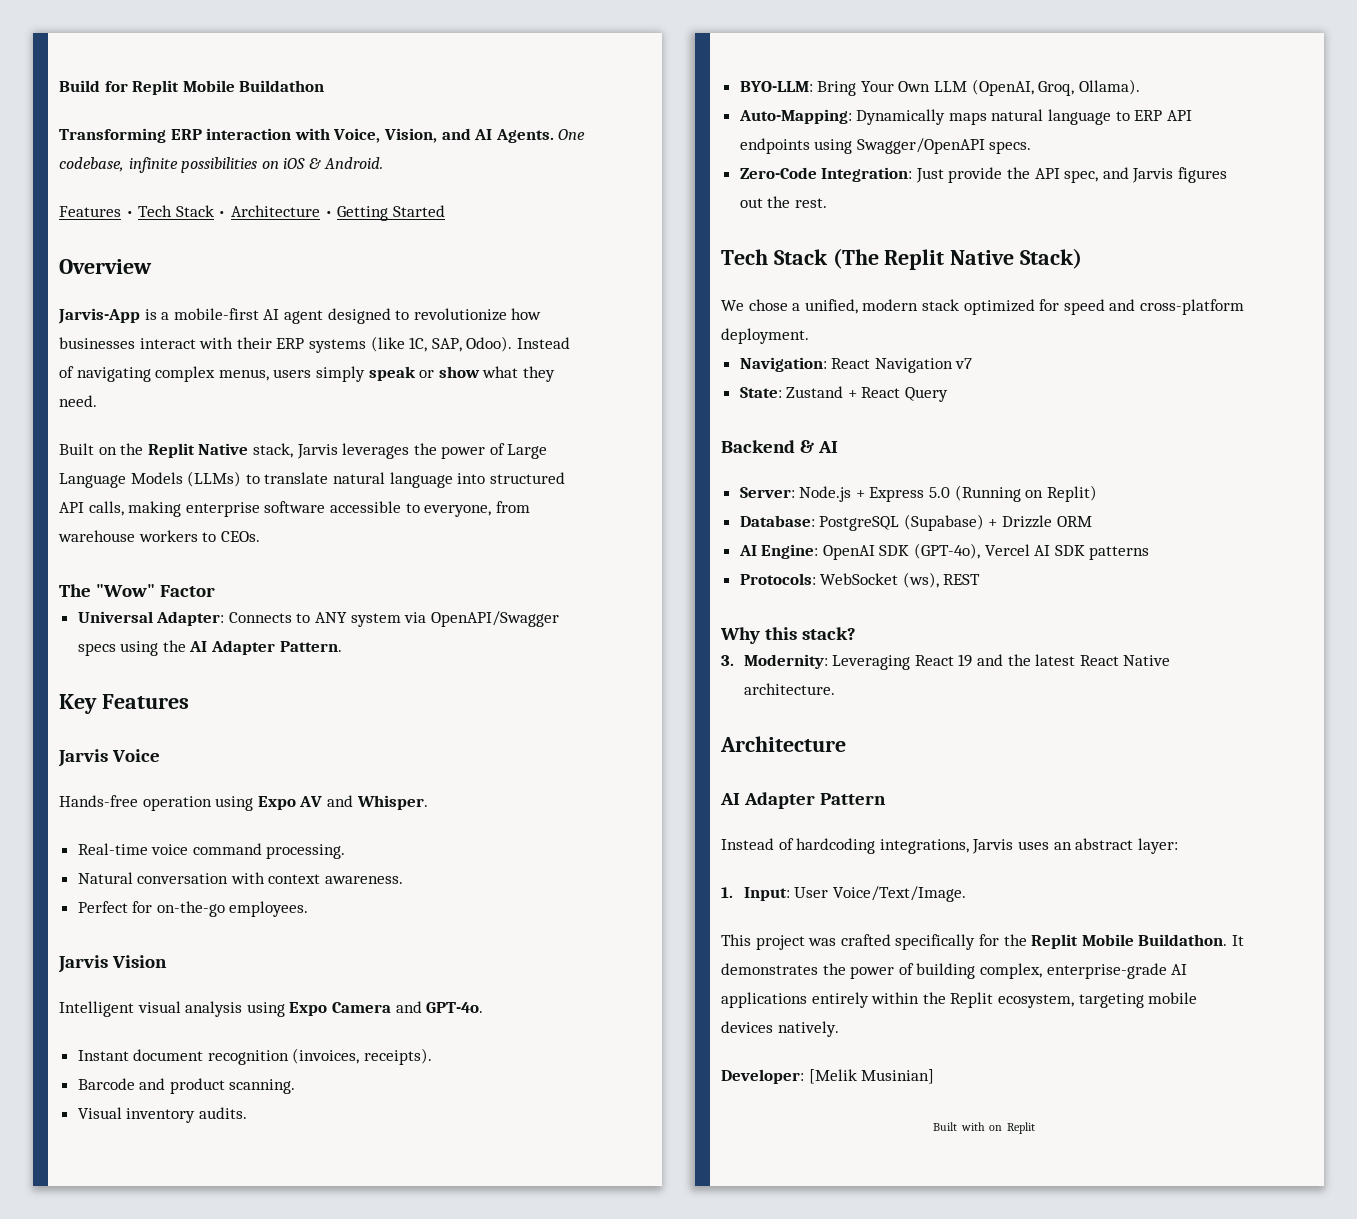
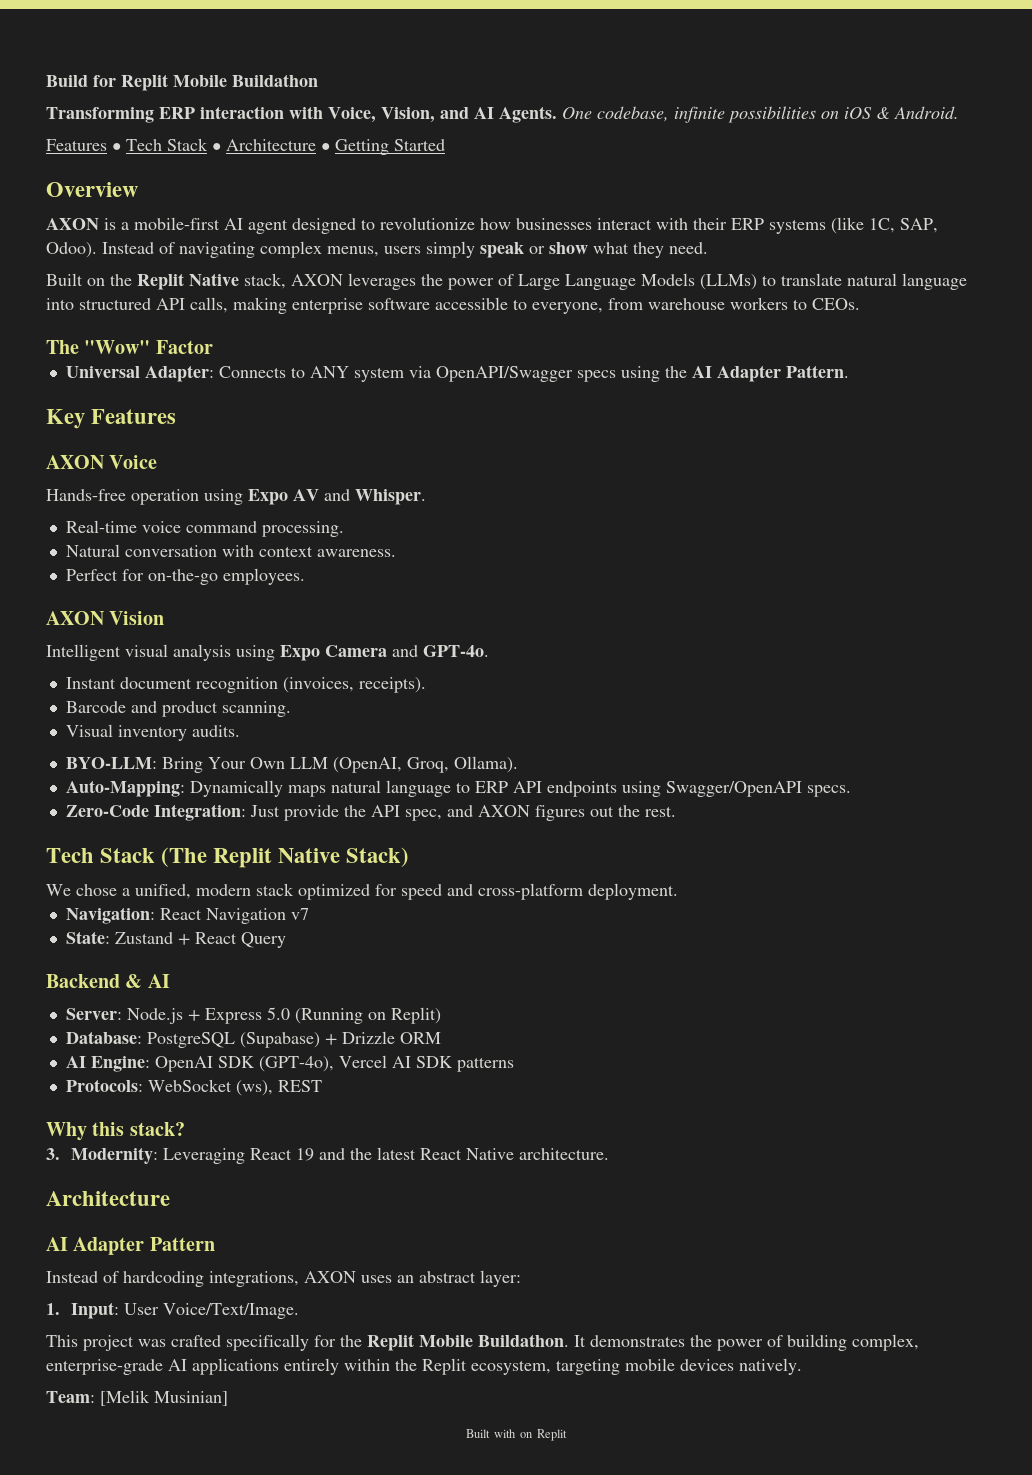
[58,308,140,324] Jarvis-App -> [46,218,99,230] AXON
[296,444,338,459] Jarvis -> [291,274,343,286] AXON
[58,749,108,767] Jarvis -> [46,455,105,469] AXON
[58,955,108,973] Jarvis -> [46,611,105,625] AXON
[1132,168,1174,183] Jarvis -> [477,805,530,817] AXON
[972,839,1014,854] Jarvis -> [304,1271,356,1283] AXON
[721,1069,804,1084] Developer: -> [46,1391,95,1403] Team:

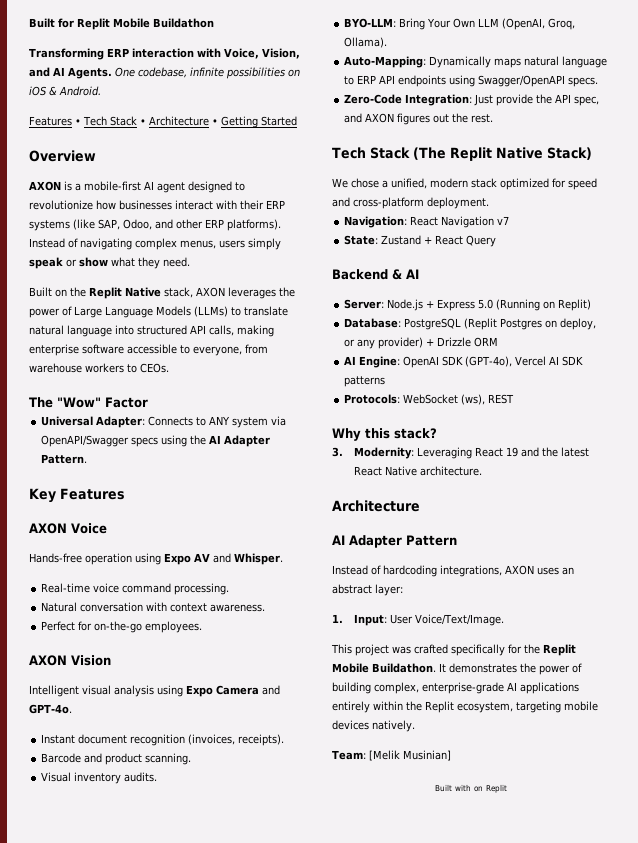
[46,75,88,87] Build -> [29,18,55,28] Built
[869,218,938,233] [46,242,97,258] 1C, SAP, Odoo). -> [98,219,281,231] SAP, Odoo, and other ERP platforms).
[239,1032,320,1048] (Supabase) -> [464,318,597,330] [344,337,424,349] (Replit Postgres on deploy, or any provider)

